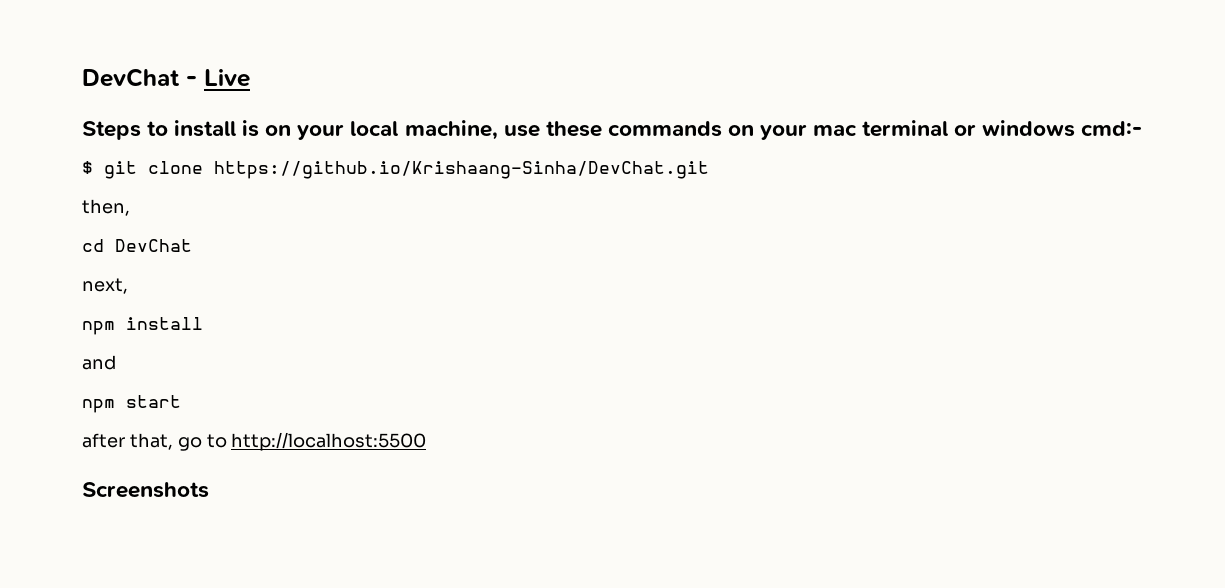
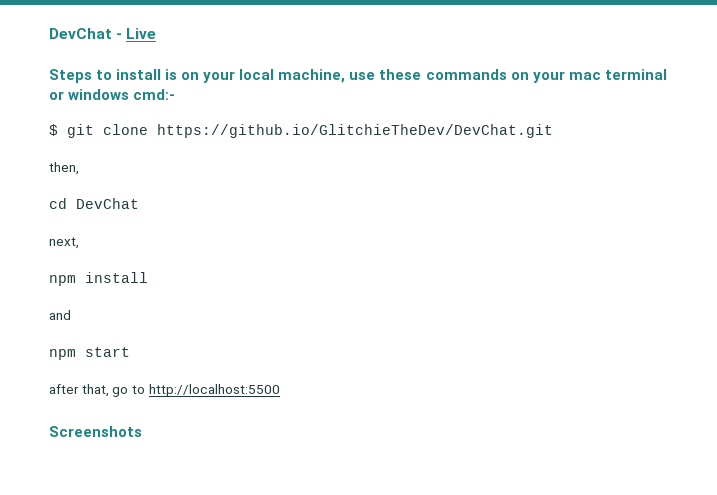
[214,161,709,179] https://github.io/Krishaang-Sinha/DevChat.git -> [157,124,553,138] https://github.io/GlitchieTheDev/DevChat.git

